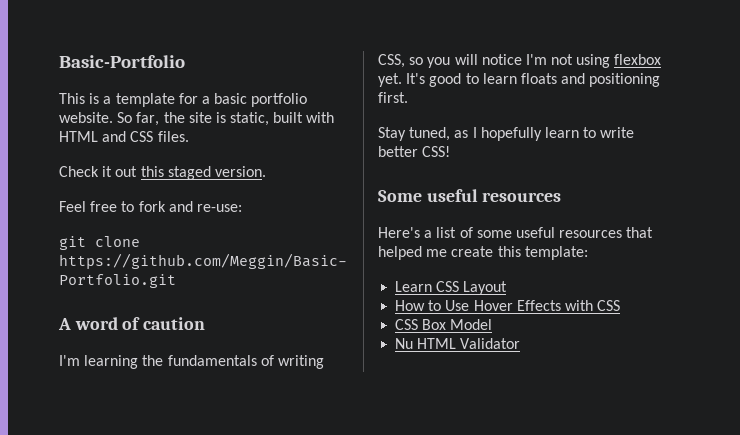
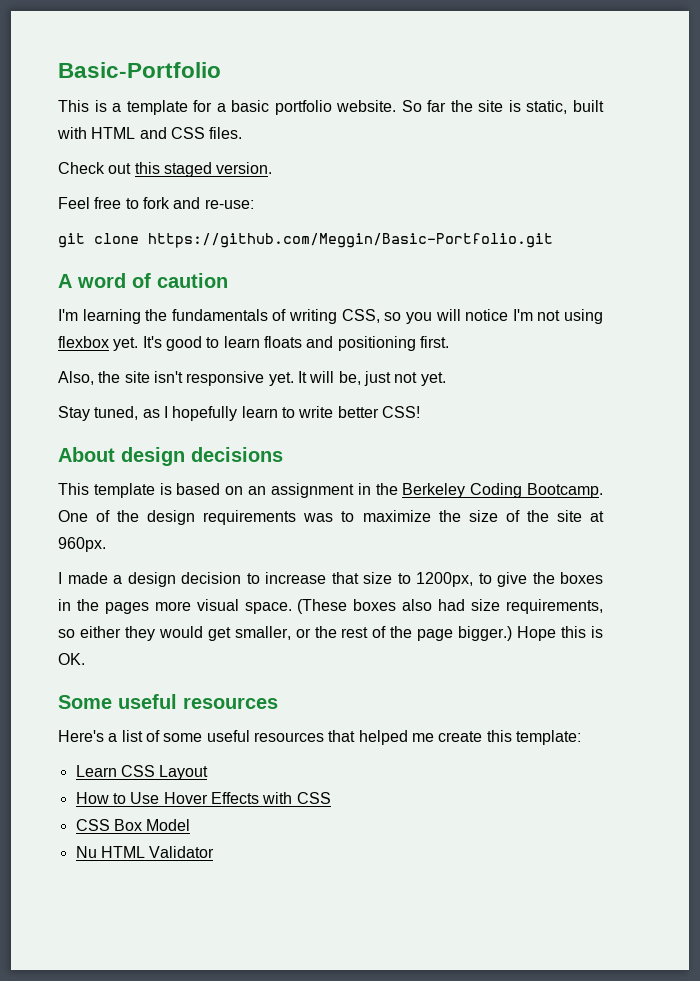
[136,112,160,126] far, -> [427,100,447,112] far
[102,166,113,177] it -> (105, 168) none
(408, 97) none -> [58,371,446,386] // Also, the site isn't responsive yet. It will be, just not yet.
(451, 151) none -> [58,447,283,466] [58,483,603,498] [58,510,605,525] [58,537,106,552] [58,572,603,587] [58,599,604,614] [58,626,603,641] [58,653,85,665] // About design decisions // This template is based on an assignment in the Berkeley Coding Bootcamp. One of the design requirements was to maximize the size of the site at 960px. // I made a design decision to increase that size to 1200px, to give the boxes in the pages more visual space. (These boxes also had size requirements, so either they would get smaller, or the rest of the page bigger.) Hope this is OK.

